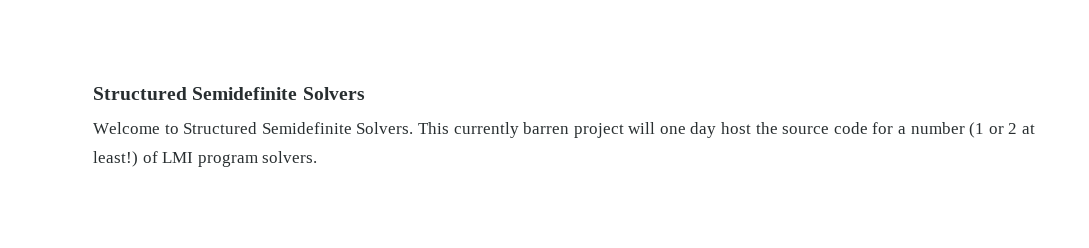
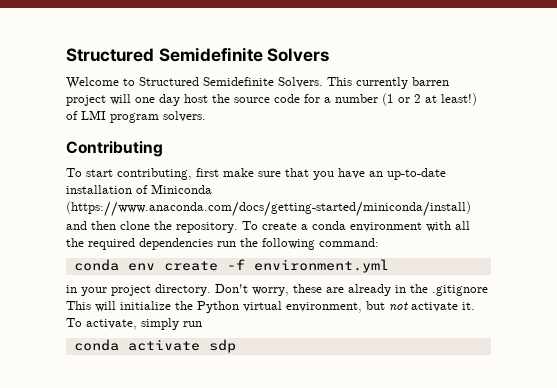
(318, 157) none -> [66,141,163,157] [66,168,446,180] [66,184,212,194] [66,201,471,217] [66,221,470,233] [66,238,379,250] [73,259,389,273] [66,284,488,296] [66,301,475,313] [66,318,202,330] [73,339,236,353] // Contributing // To start contributing, first make sure that you have an up-to-date installation of Miniconda (https://www.anaconda.com/docs/getting-started/miniconda/install) and then clone the repository. To create a conda environment with all the required dependencies run the following command: // conda env create -f environment.yml // in your project directory. Don't worry, these are already in the .gitignore This will initialize the Python virtual environment, but not activate it. To activate, simply run // conda activate sdp

